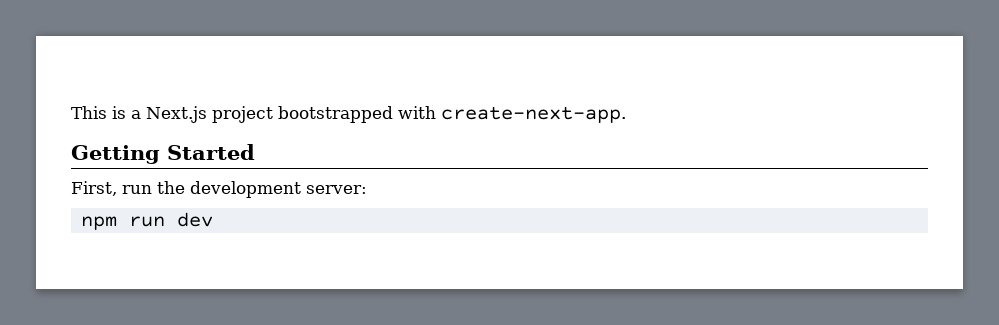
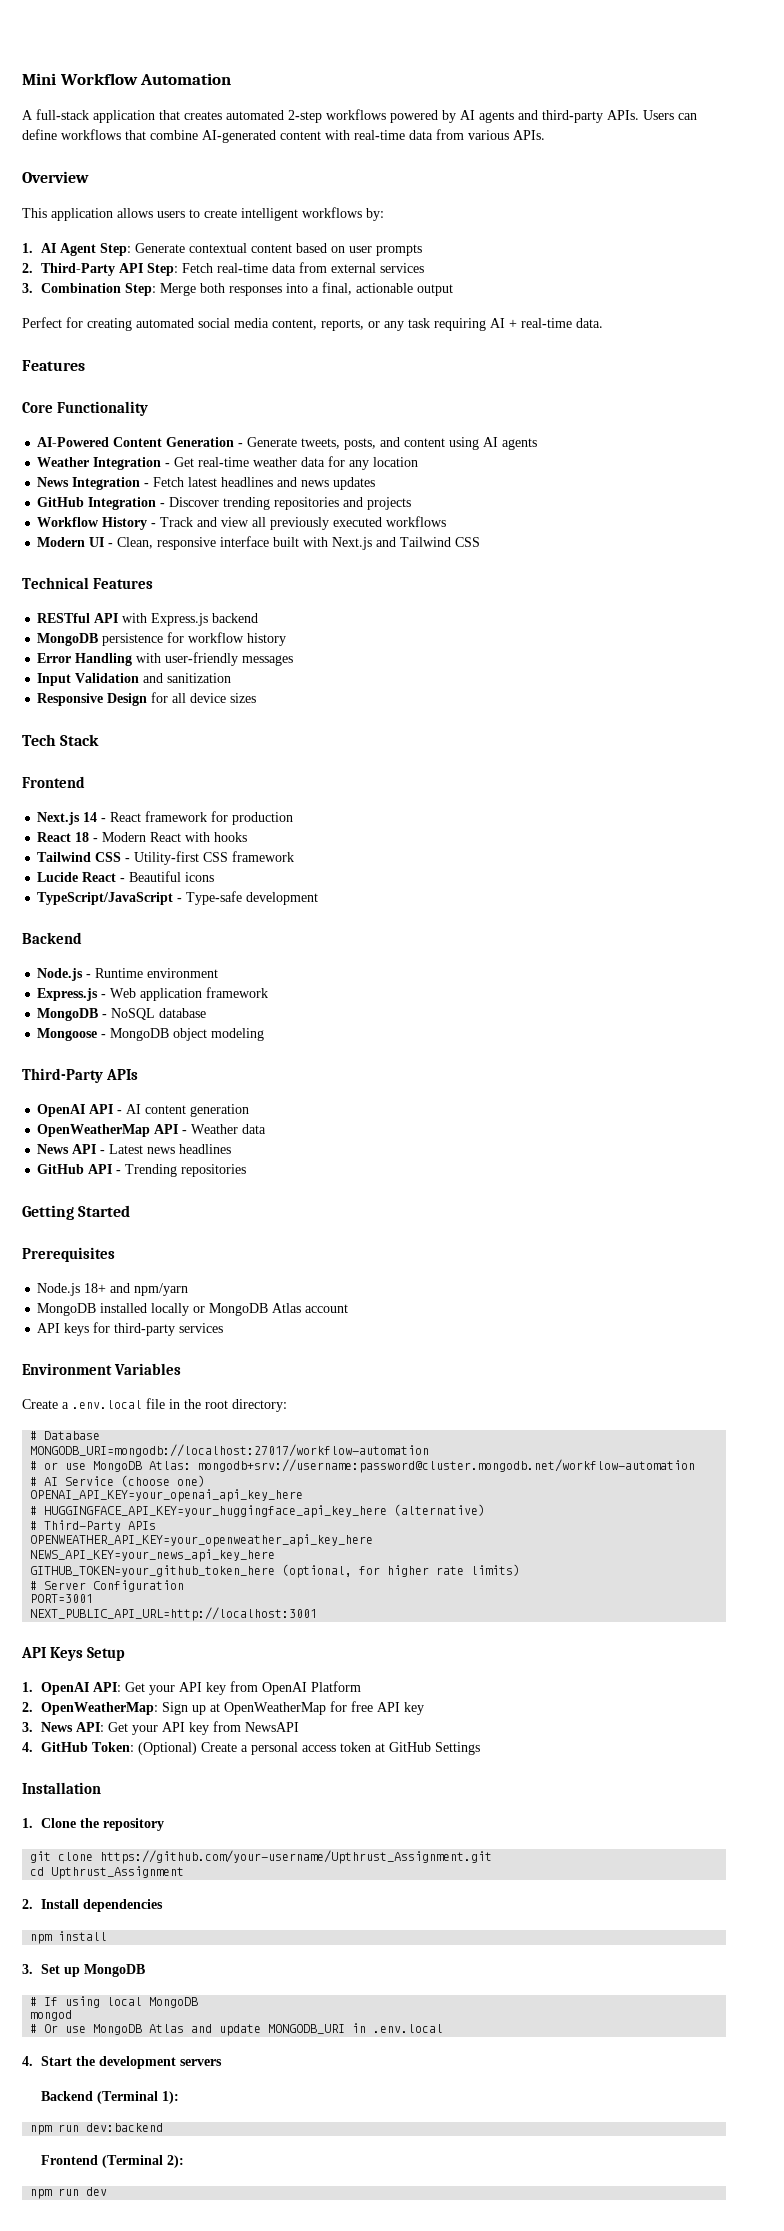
[71,106,626,123] [71,144,255,164] [71,181,367,198] This is a Next.js project bootstrapped with create-next-app. // Getting Started // First, run the development server: -> [22,73,232,85] [22,109,697,123] [22,129,545,143] [22,171,89,183] [22,207,384,221] [22,243,422,256] [22,262,424,276] [22,282,453,296] [22,317,603,331] [22,360,85,371] [22,401,148,416] [37,437,538,450] [37,456,419,470] [37,477,376,490] [37,497,412,510] [37,516,447,530] [37,536,481,550] [22,577,153,589] [37,613,259,626] [37,632,287,646] [37,652,294,666] [37,673,232,686] [37,692,257,706] [22,734,100,746] [22,776,85,788] [37,811,294,825] [37,832,248,842] [37,851,295,865] [37,871,215,882] [37,891,319,905] [22,932,82,944] [37,968,219,981] [37,987,269,1001] [37,1008,207,1021] [37,1028,265,1041] [22,1068,138,1083] [37,1104,250,1117] [37,1124,267,1137] [37,1144,232,1154] [37,1164,247,1177] [22,1205,131,1220] [22,1247,115,1262] [37,1283,189,1296] [37,1303,349,1316] [37,1322,224,1336] [22,1363,181,1375] [22,1398,287,1412] [30,1431,101,1440] [30,1444,430,1457] [30,1459,696,1473] [30,1475,206,1487] [30,1489,304,1502] [30,1504,486,1518] [30,1520,157,1532] [30,1534,374,1547] [30,1549,276,1562] [30,1564,521,1578] [30,1580,185,1592] [30,1594,94,1603] [30,1607,318,1621] [21,1647,125,1661] [22,1681,361,1695] [22,1701,424,1715] [22,1721,299,1735] [22,1742,480,1755] [22,1782,101,1794] [22,1818,164,1831] [30,1850,493,1864] [30,1866,185,1879] [22,1899,163,1912] [30,1931,108,1944] [22,1964,145,1977] [30,1996,199,2008] [30,2010,73,2021] [30,2023,444,2036] [22,2056,222,2069] [40,2091,179,2104] [30,2123,164,2135] [40,2155,184,2168] Mini Workflow Automation // A full-stack application that creates automated 2-step workflows powered by AI agents and third-party APIs. Users can define workflows that combine AI-generated content with real-time data from various APIs. // Overview // This application allows users to create intelligent workflows by: // 1. AI Agent Step: Generate contextual content based on user prompts // 2. Third-Party API Step: Fetch real-time data from external services // 3. Combination Step: Merge both responses into a final, actionable output // Perfect for creating automated social media content, reports, or any task requiring AI + real-time data. // Features // Core Functionality // AI-Powered Content Generation - Generate tweets, posts, and content using AI agents // Weather Integration - Get real-time weather data for any location // News Integration - Fetch latest headlines and news updates // GitHub Integration - Discover trending repositories and projects // Workflow History - Track and view all previously executed workflows // Modern UI - Clean, responsive interface built with Next.js and Tailwind CSS // Technical Features // RESTful API with Express.js backend // MongoDB persistence for workflow history // Error Handling with user-friendly messages // Input Validation and sanitization // Responsive Design for all device sizes // Tech Stack // Frontend // Next.js 14 - React framework for production // React 18 - Modern React with hooks // Tailwind CSS - Utility-first CSS framework // Lucide React - Beautiful icons // TypeScript/JavaScript - Type-safe development // Backend // Node.js - Runtime environment // Express.js - Web application framework // MongoDB - NoSQL database // Mongoose - MongoDB object modeling // Third-Party APIs // OpenAI API - AI content generation // OpenWeatherMap API - Weather data // News API - Latest news headlines // GitHub API - Trending repositories // Getting Started // Prerequisites // Node.js 18+ and npm/yarn // MongoDB installed locally or MongoDB Atlas account // API keys for third-party services // Environment Variables // Create a .env.local file in the root directory: // # Database // MONGODB_URI=mongodb://localhost:27017/workflow-automation // # or use MongoDB Atlas: mongodb+srv://username:password@cluster.mongodb.net/workflow-automation // # AI Service (choose one) // OPENAI_API_KEY=your_openai_api_key_here // # HUGGINGFACE_API_KEY=your_huggingface_api_key_here (alternative) // # Third-Party APIs // OPENWEATHER_API_KEY=your_openweather_api_key_here // NEWS_API_KEY=your_news_api_key_here // GITHUB_TOKEN=your_github_token_here (optional, for higher rate limits) // # Server Configuration // PORT=3001 // NEXT_PUBLIC_API_URL=http://localhost:3001 // API Keys Setup // 1. OpenAI API: Get your API key from OpenAI Platform // 2. OpenWeatherMap: Sign up at OpenWeatherMap for free API key // 3. News API: Get your API key from NewsAPI // 4. GitHub Token: (Optional) Create a personal access token at GitHub Settings // Installation // 1. Clone the repository // git clone https://github.com/your-username/Upthrust_Assignment.git // cd Upthrust_Assignment // 2. Install dependencies // npm install // 3. Set up MongoDB // # If using local MongoDB // mongod // # Or use MongoDB Atlas and update MONGODB_URI in .env.local // 4. Start the development servers // Backend (Terminal 1): // npm run dev:backend // Frontend (Terminal 2):

